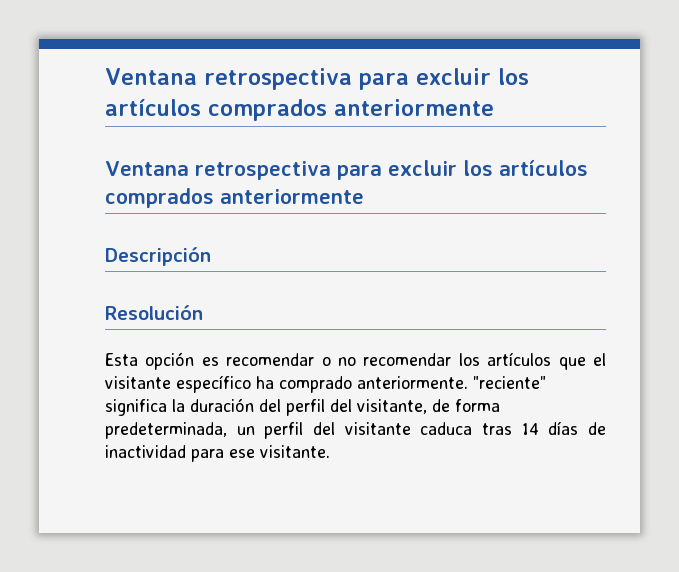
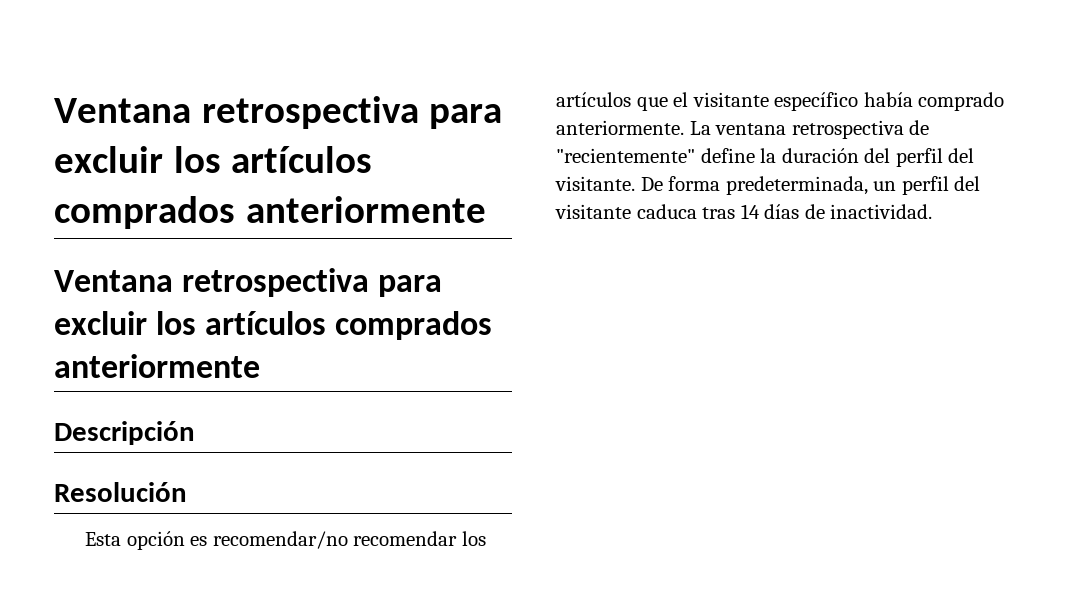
[226,353,356,366] recomendar o no -> [212,531,348,549] recomendar/no
[256,376,274,389] ha -> [863,92,913,107] había
[473,376,546,389] [105,399,167,416] "reciente" significa -> [689,120,930,139] [556,148,755,163] La ventana retrospectiva de "recientemente" define
[357,399,450,414] visitante, de -> [555,176,663,191] visitante. De
[105,445,330,462] inactividad para ese visitante. -> [830,204,933,219] inactividad.

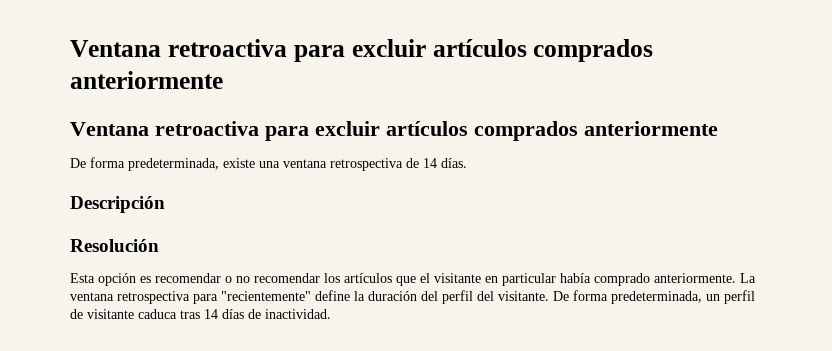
[54,96,503,129] [54,146,221,173] Ventana retrospectiva para excluir los -> [70,39,426,62] Ventana retroactiva para excluir
[182,268,443,297] [54,311,493,340] [54,354,260,378] retrospectiva para excluir los artículos comprados anteriormente -> [155,121,718,141] [70,157,467,171] retroactiva para excluir artículos comprados anteriormente // De forma predeterminada, existe una ventana retrospectiva de 14 días.
[212,531,348,549] recomendar/no -> [155,273,250,283] recomendar o no
[774,92,859,111] específico -> [485,273,556,286] en particular
[909,120,930,135] de -> [193,294,218,304] para
[954,176,981,191] del -> [70,309,83,319] de

